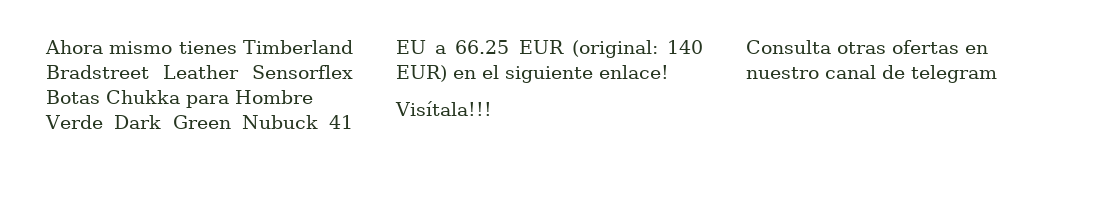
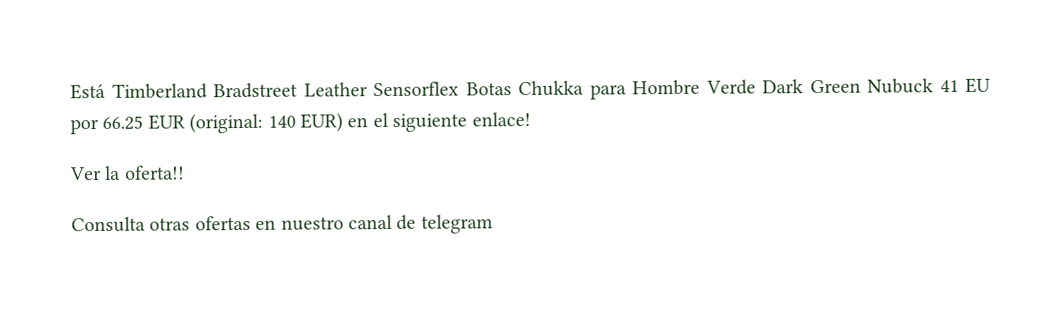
[45,40,237,54] Ahora mismo tienes -> [70,83,106,100] Está
[435,45,447,54] a -> [70,119,99,135] por
[395,101,492,116] Visítala!!! -> [70,165,185,181] Ver la oferta!!

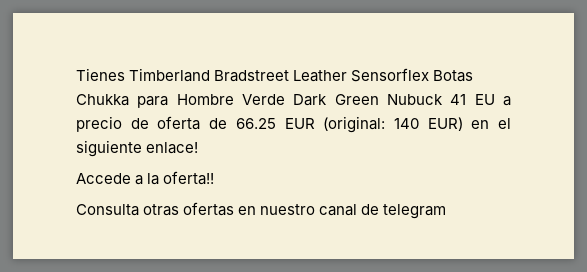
[70,83,106,100] Está -> [76,68,125,81] Tienes
[70,119,99,135] por -> [502,96,511,106] [76,116,228,132] a precio de oferta de
[70,166,102,181] Ver -> [76,173,144,185] Accede a

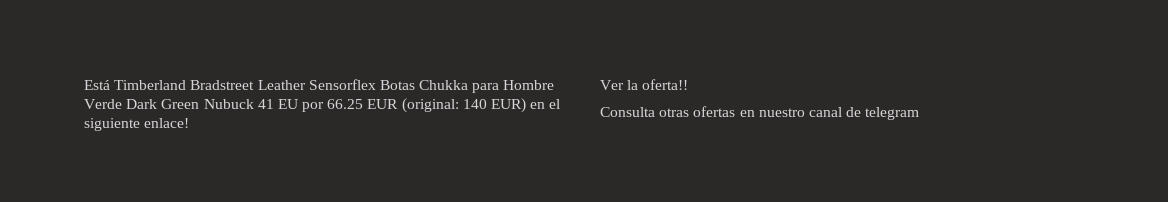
[76,68,125,81] Tienes -> [84,80,110,90] Está
[502,96,511,106] [76,116,228,132] a precio de oferta de -> [302,102,325,112] por
[76,173,144,185] Accede a -> [600,80,624,90] Ver

